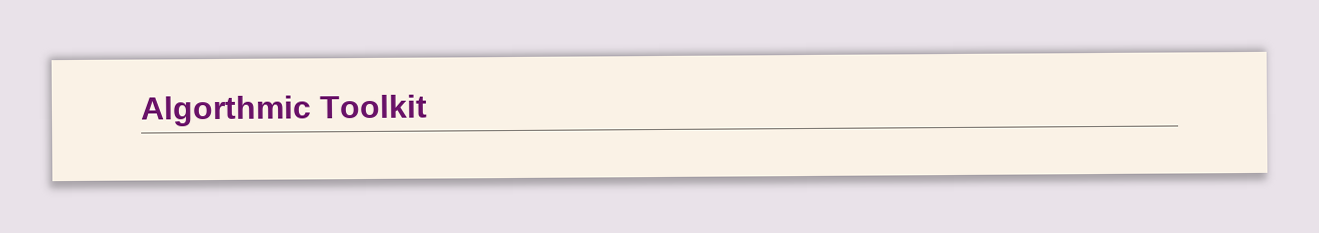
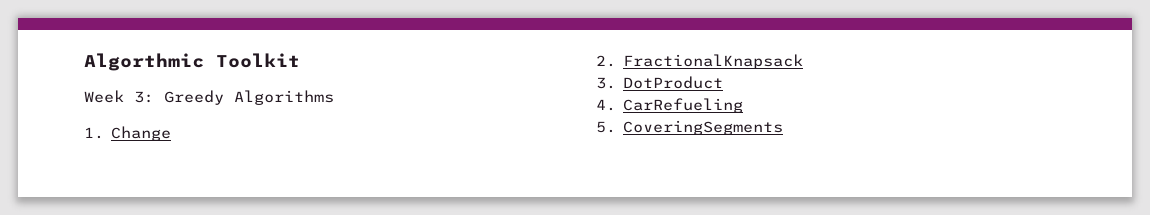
(428, 106) none -> [84,90,334,105] [84,126,172,141] [596,54,804,69] [596,76,724,89] [596,98,744,113] [596,120,784,135] // Week 3: Greedy Algorithms // 1. Change // 2. FractionalKnapsack // 3. DotProduct // 4. CarRefueling // 5. CoveringSegments

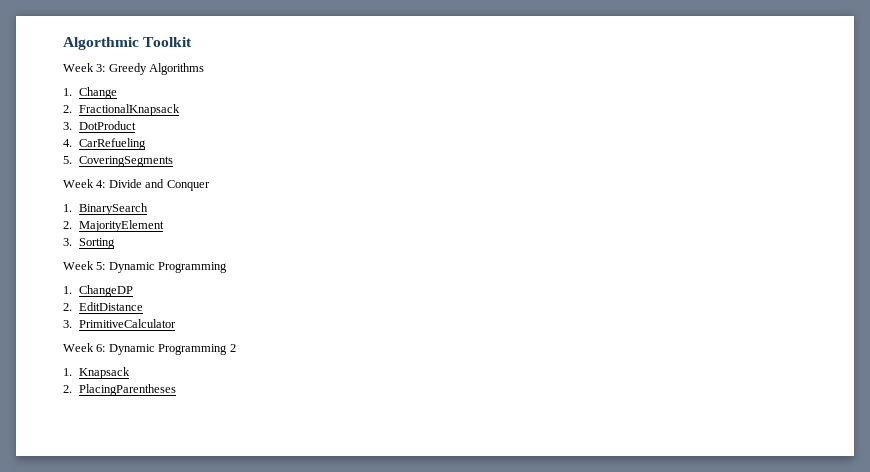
(784, 127) none -> [63,179,210,191] [63,203,149,215] [63,220,165,232] [63,238,116,249] [63,261,228,273] [63,285,134,297] [63,302,144,311] [63,319,177,328] [63,343,236,355] [63,367,131,379] [63,384,177,396] // Week 4: Divide and Conquer // 1. BinarySearch // 2. MajorityElement // 3. Sorting // Week 5: Dynamic Programming // 1. ChangeDP // 2. EditDistance // 3. PrimitiveCalculator // Week 6: Dynamic Programming 2 // 1. Knapsack // 2. PlacingParentheses

